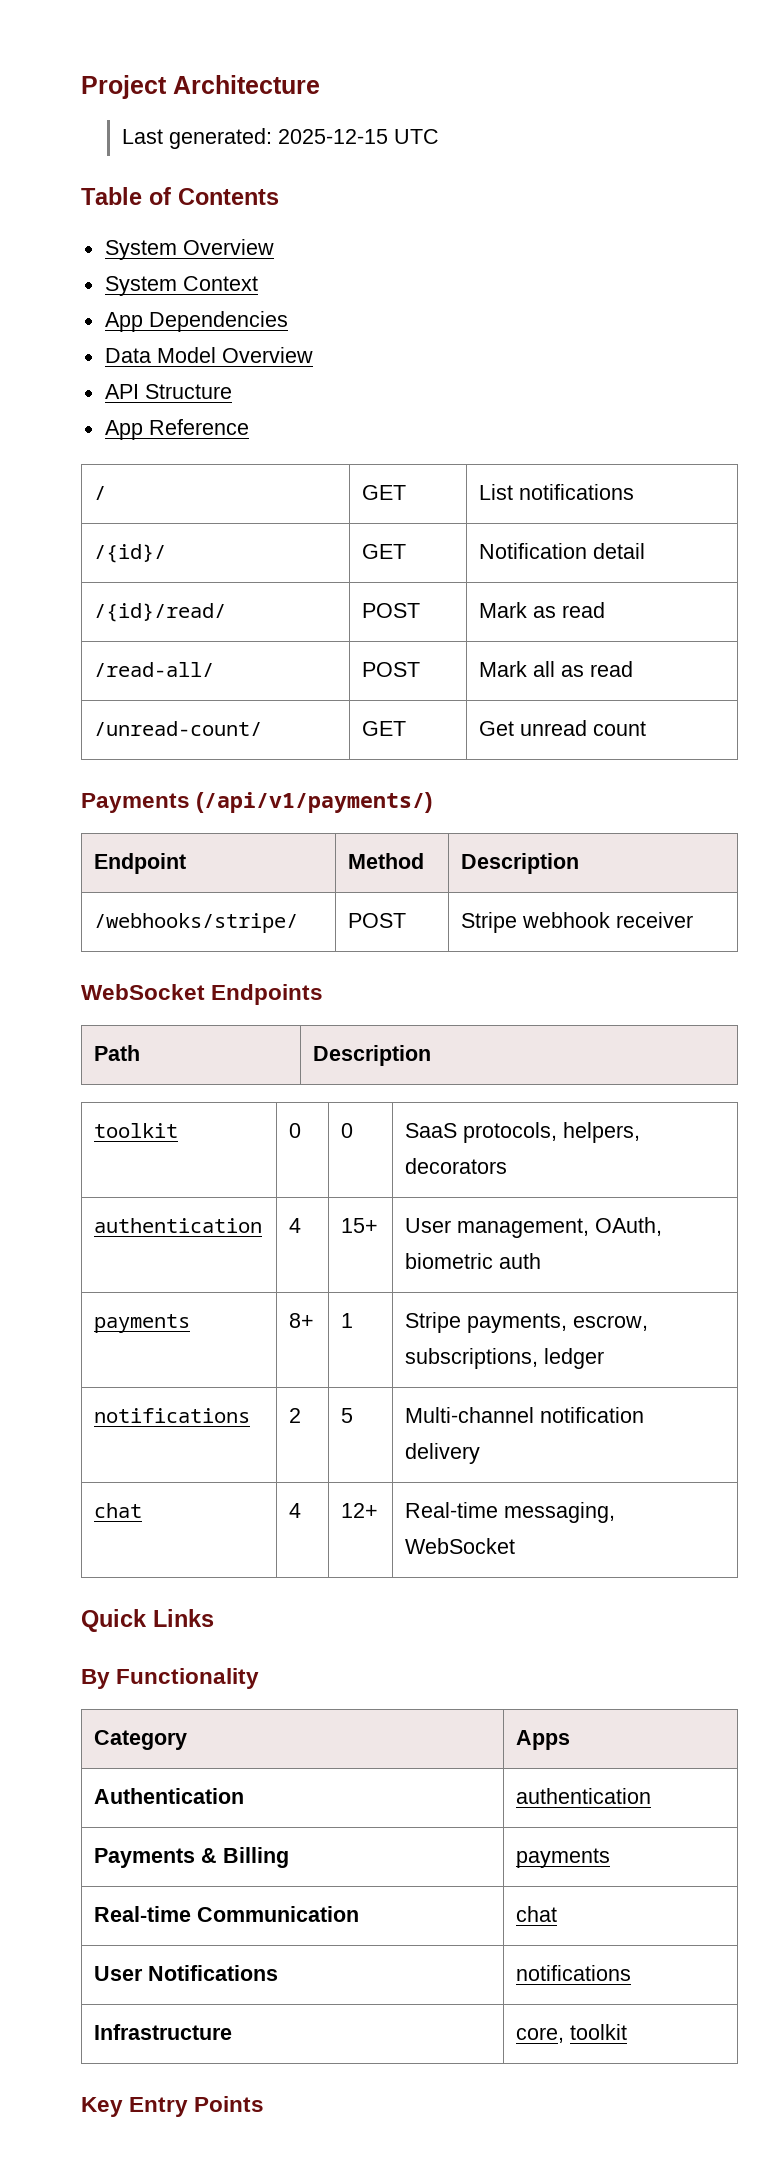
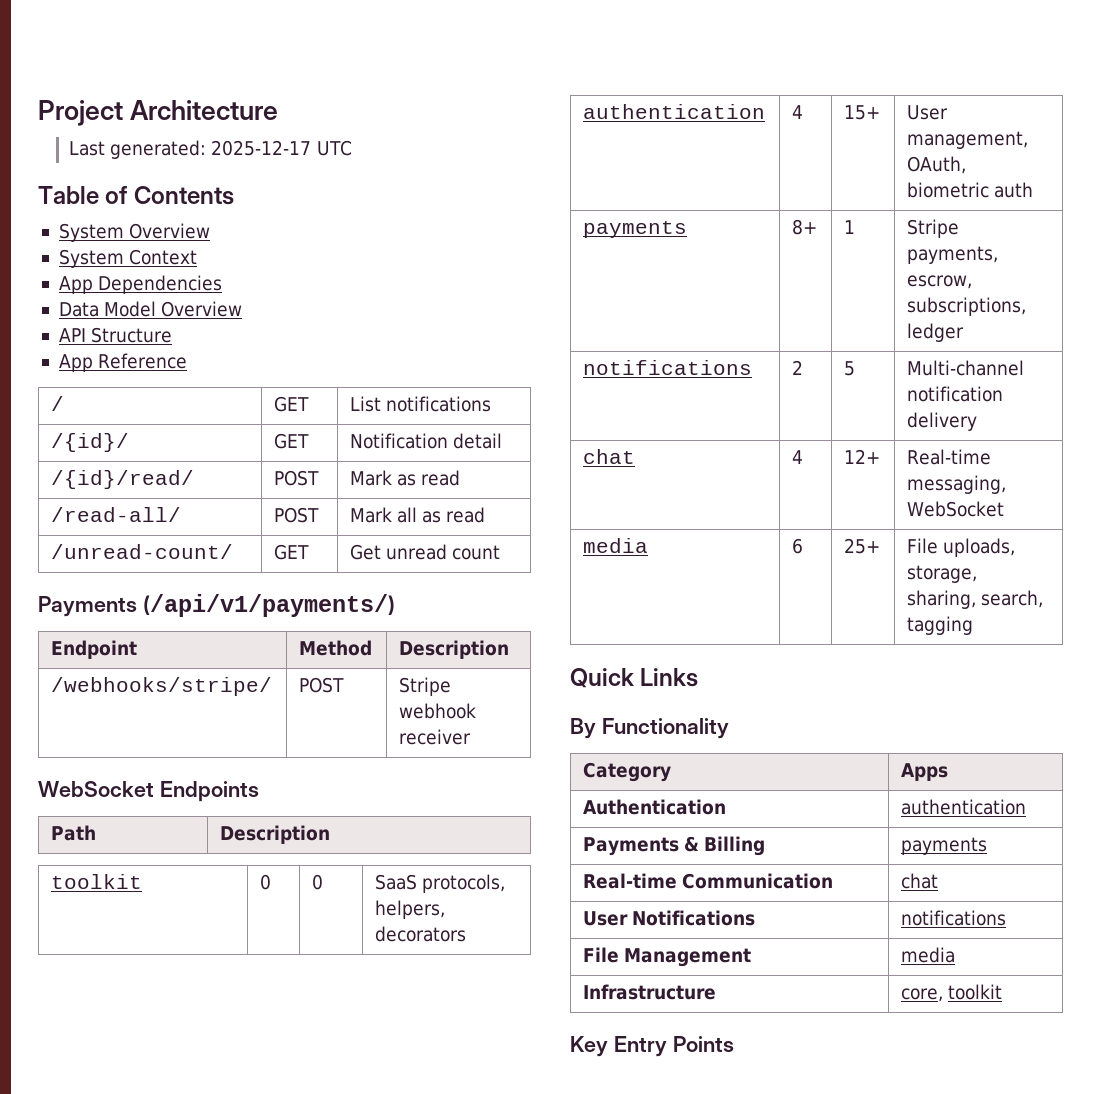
[277,129,388,144] 2025-12-15 -> [211,140,312,156] 2025-12-17
(516, 1546) none -> [583,538,649,553] [792,538,804,554] [844,538,881,554] [907,538,1016,557] [907,565,978,583] [907,590,1044,609] [907,616,974,635] // media | 6 | 25+ | File uploads, storage, sharing, search, tagging
(632, 1973) none -> [583,947,752,967] [901,947,956,963] // File Management | media

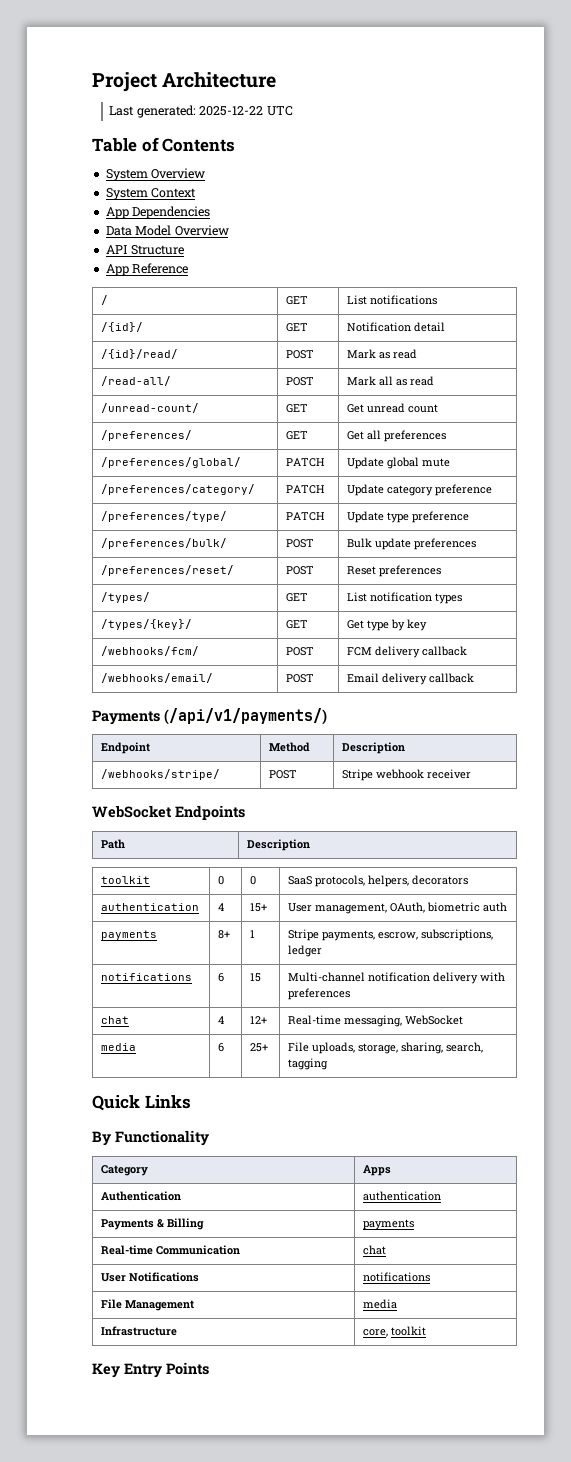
[211,140,312,156] 2025-12-17 -> [199,106,264,116] 2025-12-22
(501, 552) none -> [101,430,193,441] [286,431,309,440] [347,430,447,442] [101,457,242,468] [286,458,326,467] [347,457,451,469] [101,484,256,495] [286,485,326,494] [347,484,493,496] [101,511,228,522] [286,512,326,521] [347,511,470,523] [101,538,228,549] [286,539,315,548] [347,538,477,550] [101,565,235,576] [286,566,315,575] [347,565,442,577] [101,592,151,603] [286,593,309,602] [347,592,463,604] [101,619,193,630] [286,620,309,629] [347,619,428,631] [101,646,200,656] [286,647,315,656] [347,646,468,658] [101,673,214,683] [286,674,315,683] [347,673,475,685] // /preferences/ | GET | Get all preferences // /preferences/global/ | PATCH | Update global mute // /preferences/category/ | PATCH | Update category preference // /preferences/type/ | PATCH | Update type preference // /preferences/bulk/ | POST | Bulk update preferences // /preferences/reset/ | POST | Reset preferences // /types/ | GET | List notification types // /types/{key}/ | GET | Get type by key // /webhooks/fcm/ | POST | FCM delivery callback // /webhooks/email/ | POST | Email delivery callback
[792,360,804,375] [844,361,856,376] 2 | 5 -> [218,973,225,982] [250,973,262,982] 6 | 15
(978, 421) none -> [480,972,506,982] [288,988,351,1000] with preferences

